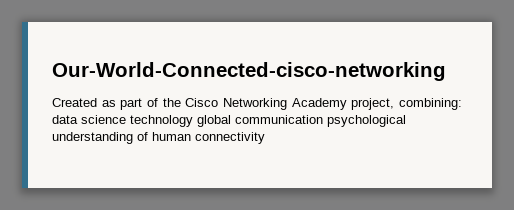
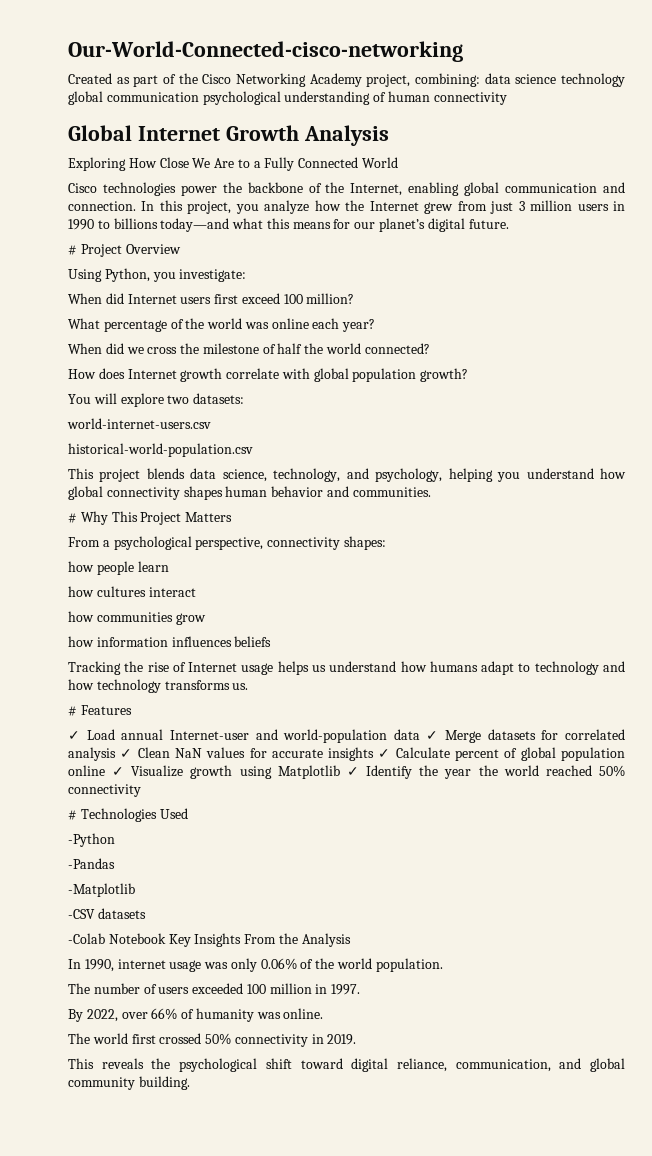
(265, 138) none -> [68,125,389,146] [68,157,399,171] [68,182,625,196] [68,200,625,214] [68,218,509,232] [68,244,181,257] [68,268,247,282] [68,293,355,304] [68,318,376,332] [68,343,430,354] [68,368,469,382] [68,393,245,407] [67,418,211,429] [68,443,253,457] [68,468,626,482] [68,486,431,500] [68,511,233,525] [68,536,386,550] [68,561,169,575] [68,586,196,597] [68,611,206,625] [68,636,272,647] [68,661,625,675] [68,679,249,693] [68,705,132,716] [68,729,625,743] [68,747,626,761] [68,765,625,779] [68,784,141,797] [68,808,188,822] [68,833,115,847] [68,858,115,869] [68,883,135,897] [68,908,146,919] [68,933,351,947] [68,958,443,972] [68,983,361,995] [68,1008,324,1022] [68,1033,357,1047] [68,1058,625,1072] [68,1076,190,1090] // Global Internet Growth Analysis // Exploring How Close We Are to a Fully Connected World // Cisco technologies power the backbone of the Internet, enabling global communication and connection. In this project, you analyze how the Internet grew from just 3 million users in 1990 to billions today—and what this means for our planet’s digital future. // # Project Overview // Using Python, you investigate: // When did Internet users first exceed 100 million? // What percentage of the world was online each year? // When did we cross the milestone of half the world connected? // How does Internet growth correlate with global population growth? // You will explore two datasets: // world-internet-users.csv // historical-world-population.csv // This project blends data science, technology, and psychology, helping you understand how global connectivity shapes human behavior and communities. // # Why This Project Matters // From a psychological perspective, connectivity shapes: // how people learn // how cultures interact // how communities grow // how information influences beliefs // Tracking the rise of Internet usage helps us understand how humans adapt to technology and how technology transforms us. // # Features // ✓ Load annual Internet-user and world-population data ✓ Merge datasets for correlated analysis ✓ Clean NaN values for accurate insights ✓ Calculate percent of global population online ✓ Visualize growth using Matplotlib ✓ Identify the year the world reached 50% connectivity // # Technologies Used // -Python // -Pandas // -Matplotlib // -CSV datasets // -Colab Notebook Key Insights From the Analysis // In 1990, internet usage was only 0.06% of the world population. // The number of users exceeded 100 million in 1997. // By 2022, over 66% of humanity was online. // The world first crossed 50% connectivity in 2019. // This reveals the psychological shift toward digital reliance, communication, and global community building.

